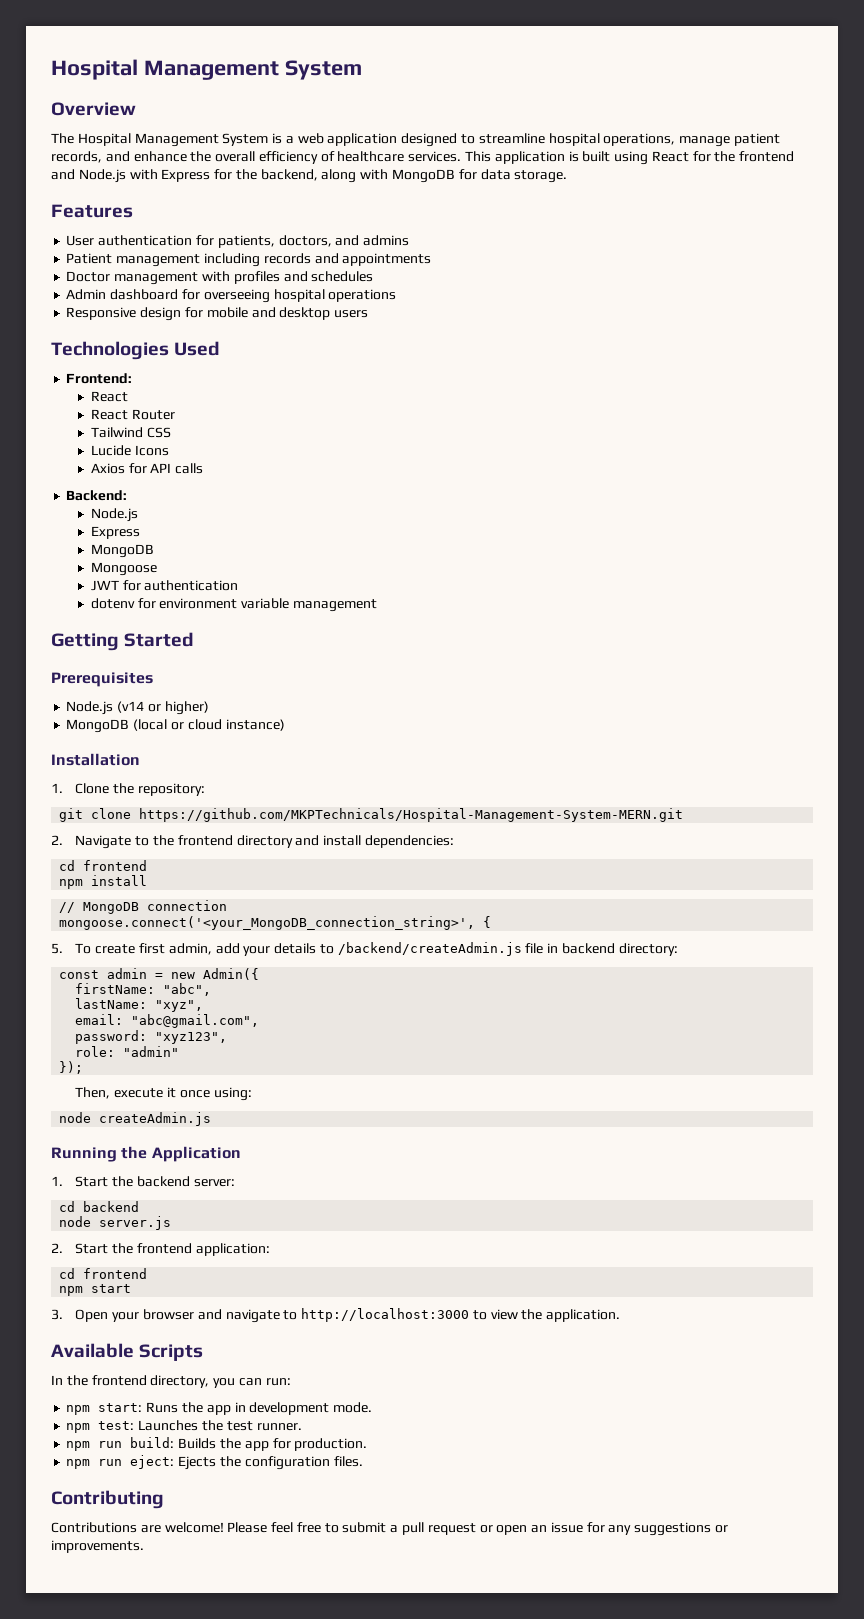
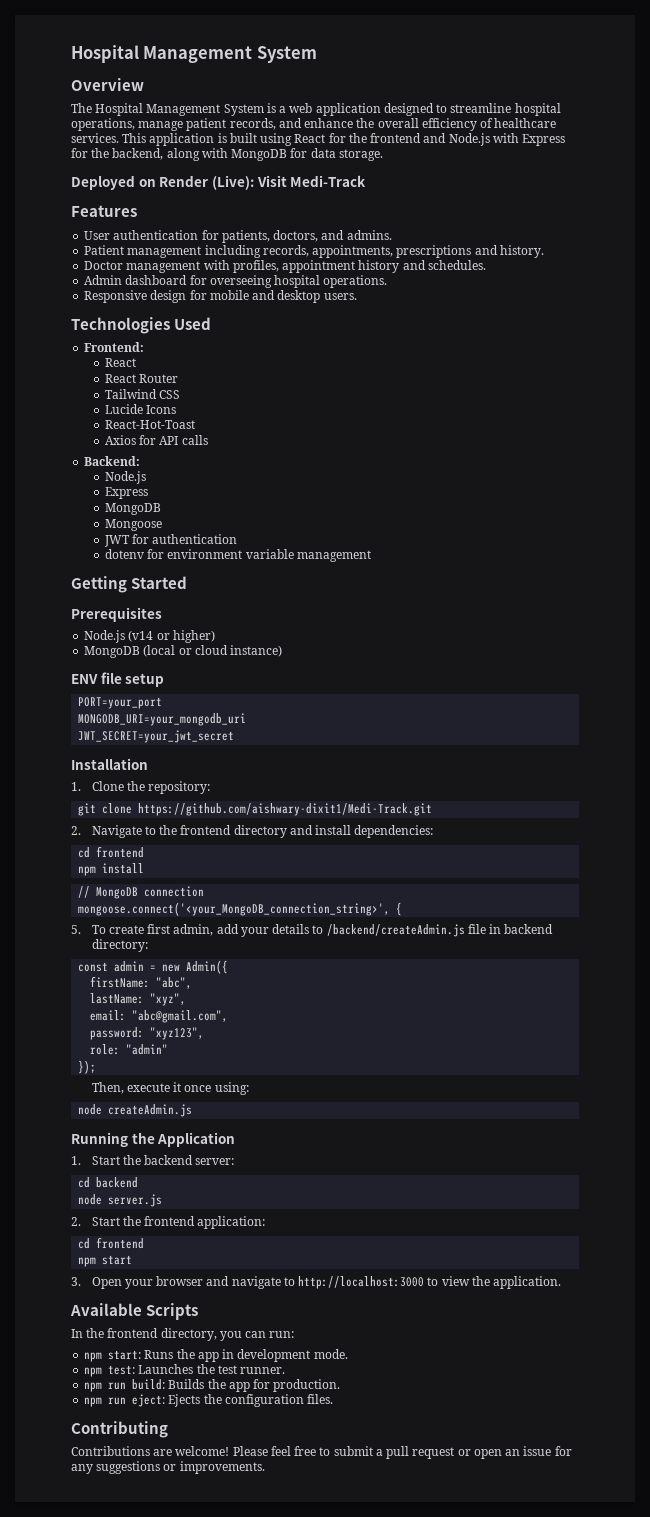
(568, 176) none -> [71,175,367,190] // Deployed on Render (Live): Visit Medi-Track
[363,235,410,246] admins -> [346,230,392,240] admins.
[263,253,432,266] [66,271,374,285] records and appointments // Doctor management with profiles and schedules -> [262,245,544,258] [84,260,486,273] records, appointments, prescriptions and history. // Doctor management with profiles, appointment history and schedules.
[328,289,397,302] operations -> [323,275,388,288] operations.
[334,310,369,318] users -> [323,293,357,300] users.
(169, 450) none -> [104,420,195,429] // React-Hot-Toast
(285, 725) none -> [71,672,165,687] [78,697,163,709] [78,713,247,726] [78,730,235,743] // ENV file setup // PORT=your_port // MONGODB_URI=your_mongodb_uri // JWT_SECRET=your_jwt_secret
[139,808,684,822] https://github.com/MKPTechnicals/Hospital-Management-System-MERN.git -> [138,803,433,816] https://github.com/aishwary-dixit1/Medi-Track.git

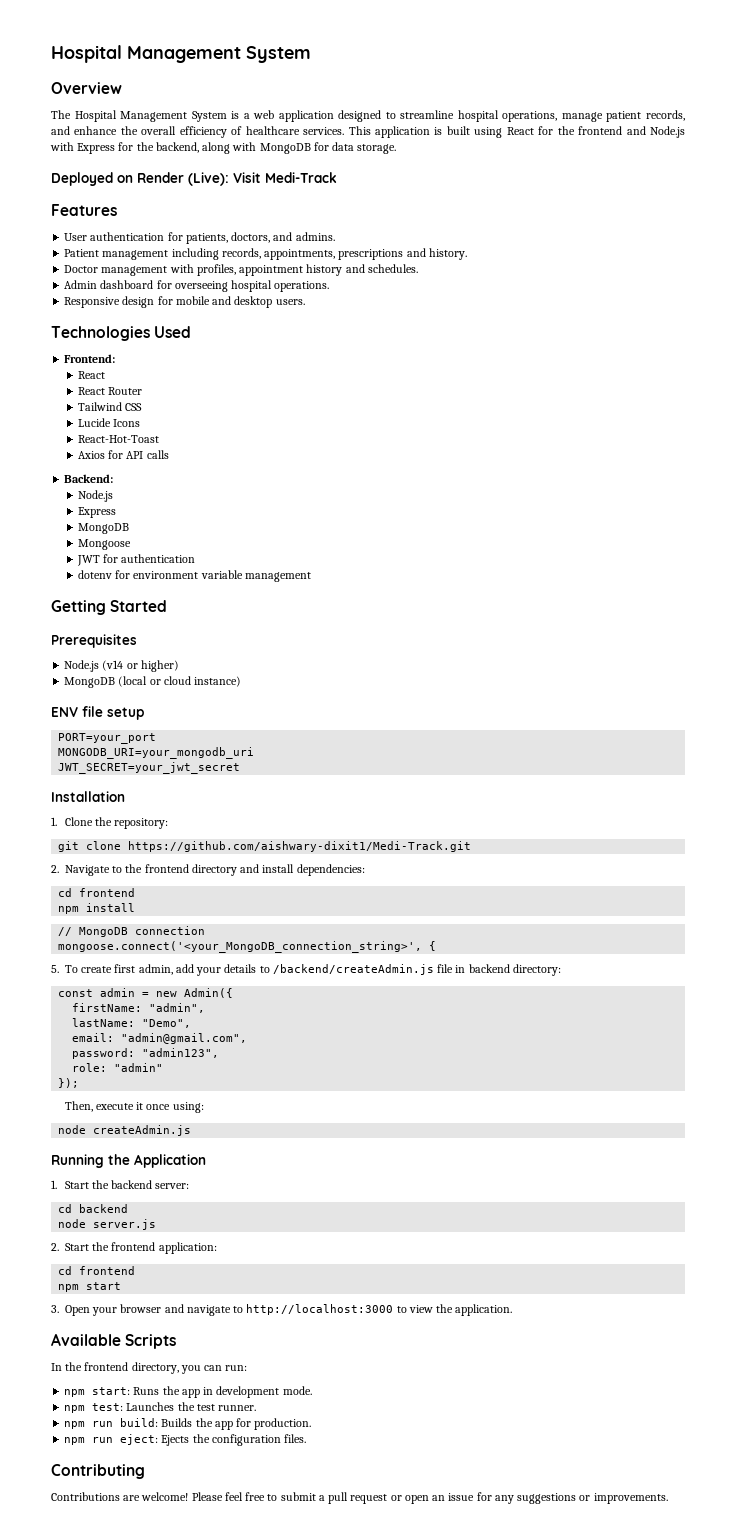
[156,977,193,989] "abc", -> [149,1003,206,1013] "admin",
[150,993,187,1006] "xyz", -> [142,1019,192,1028] "Demo",
[132,1010,229,1023] "abc@gmail.com", -> [121,1033,248,1044] "admin@gmail.com",
[150,1027,205,1040] "xyz123", -> [142,1048,220,1058] "admin123",

